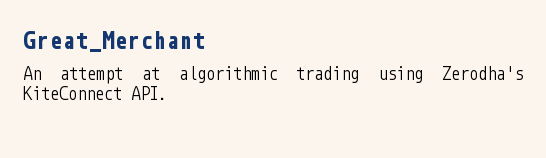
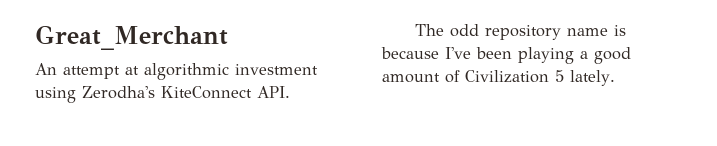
[296,66,360,83] trading -> [235,64,318,75] investment
(167, 93) none -> [414,24,626,40] [381,47,631,64] [382,70,615,86] // The odd repository name is because I've been playing a good amount of Civilization 5 lately.

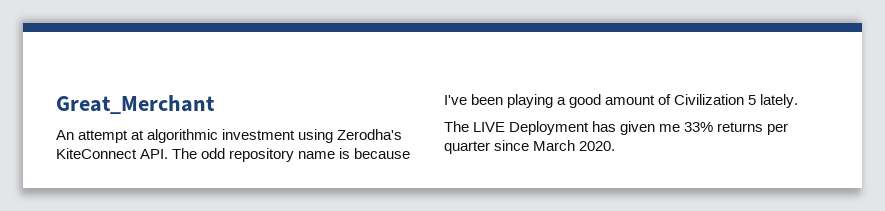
(290, 92) // -> (169, 154) none
(615, 78) none -> [444,121,789,135] [444,140,616,154] // The LIVE Deployment has given me 33% returns per quarter since March 2020.

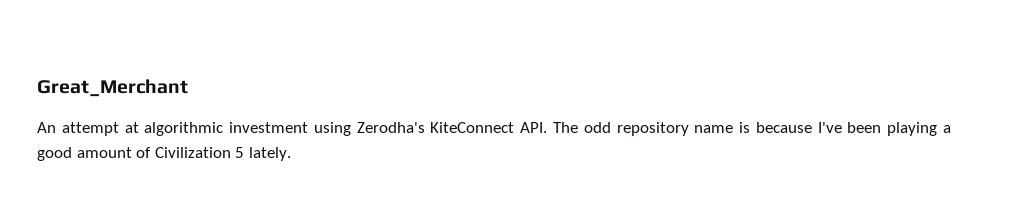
[444,121,789,135] [444,140,616,154] // The LIVE Deployment has given me 33% returns per quarter since March 2020. -> (291, 154) none

